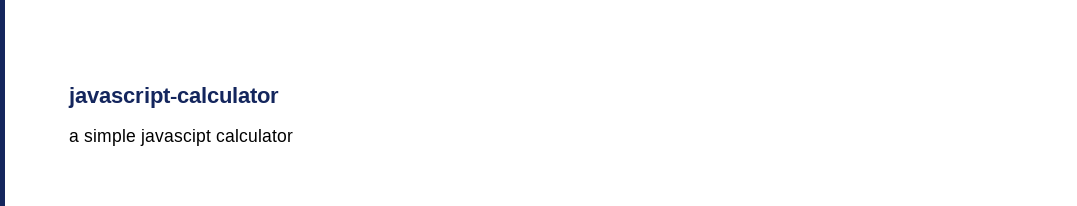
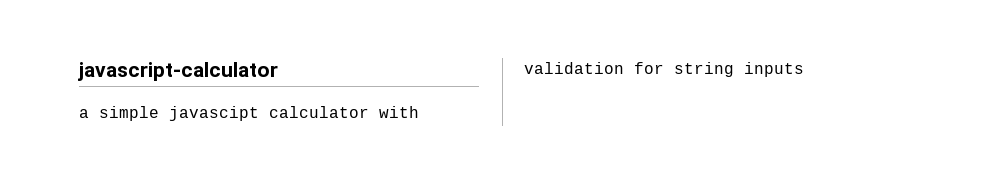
(293, 135) none -> [379,106,419,118] [524,62,804,77] with validation for string inputs

